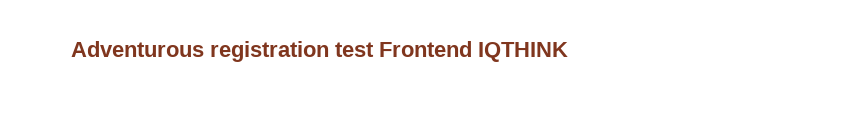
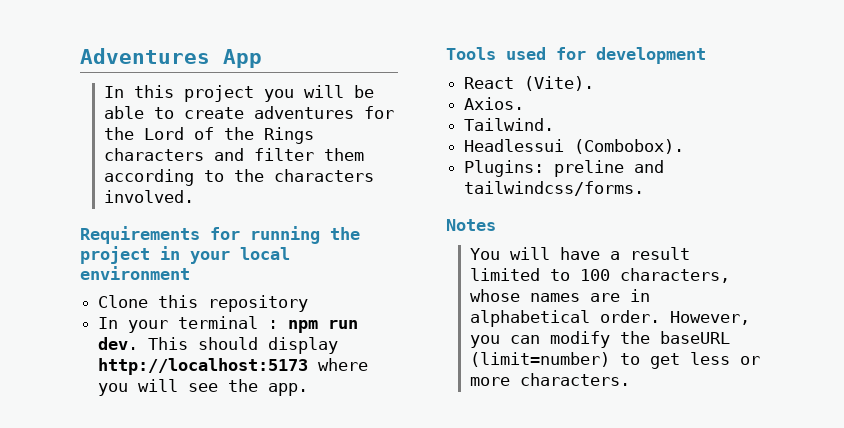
[71,41,568,62] Adventurous registration test Frontend IQTHINK -> [80,48,262,68] [103,85,374,102] [103,106,394,119] [103,127,314,144] [103,148,364,161] [103,169,374,186] [103,190,194,203] [80,226,360,244] [80,246,290,264] [80,266,190,280] [98,295,309,312] [98,316,359,333] [98,337,339,354] [98,358,369,375] [98,379,309,396] [446,47,706,64] [464,76,595,91] [464,97,525,110] [464,118,555,131] [464,139,685,154] [464,160,665,177] [464,181,645,196] [446,219,496,231] [469,247,690,260] [469,268,730,283] [469,289,650,302] [469,310,750,327] [469,331,730,348] [469,352,760,369] [469,373,630,386] Adventures App // In this project you will be able to create adventures for the Lord of the Rings characters and filter them according to the characters involved. // Requirements for running the project in your local environment // Clone this repository // In your terminal : npm run dev. This should display http://localhost:5173 where you will see the app. // Tools used for development // React (Vite). // Axios. // Tailwind. // Headlessui (Combobox). // Plugins: preline and tailwindcss/forms. // Notes // You will have a result limited to 100 characters, whose names are in alphabetical order. However, you can modify the baseURL (limit=number) to get less or more characters.

